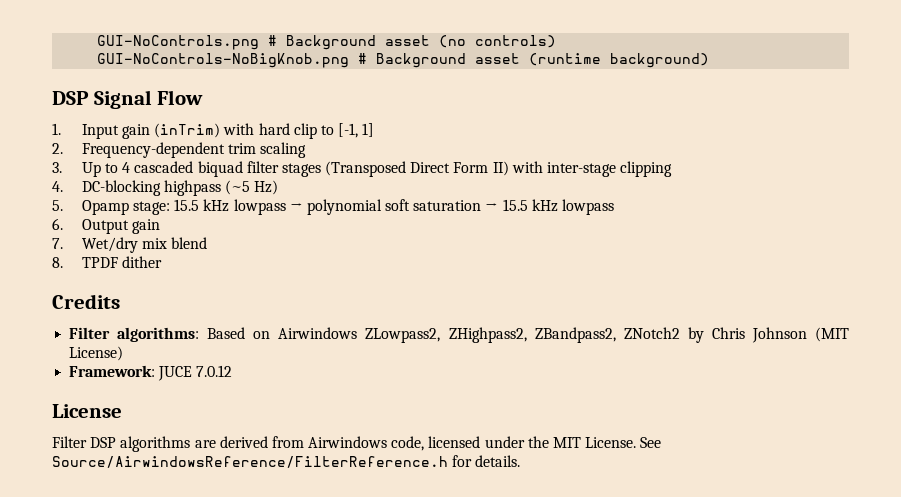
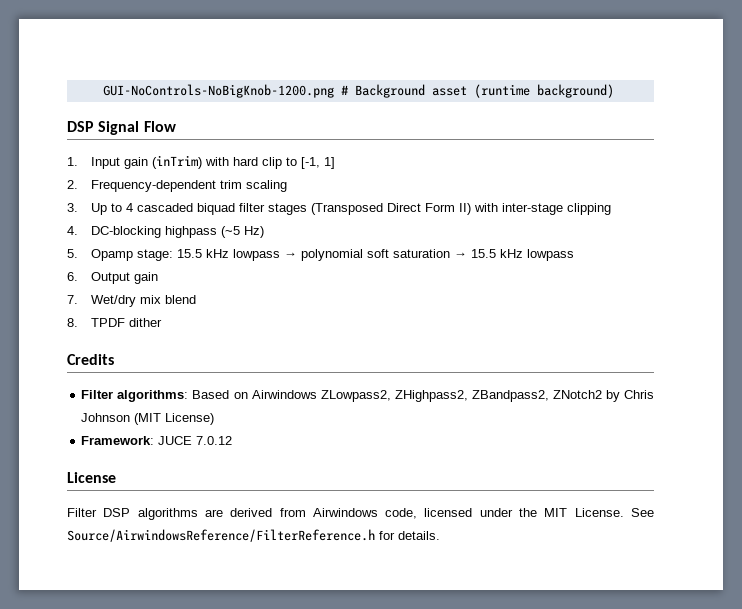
[97,35,557,50] [97,53,350,68] GUI-NoControls.png # Background asset (no controls) // GUI-NoControls-NoBigKnob.png -> [102,84,334,98] GUI-NoControls-NoBigKnob-1200.png

